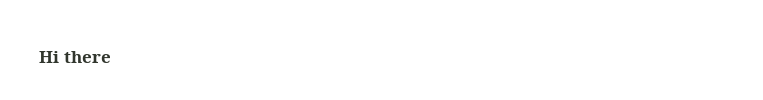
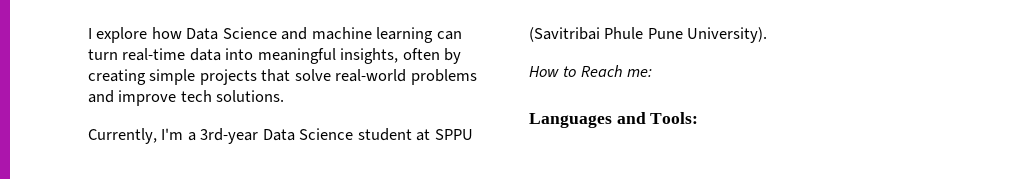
[39,51,111,63] Hi there -> [88,27,462,43] [88,48,462,64] [88,69,477,85] [88,90,285,106] [88,128,473,144] [529,27,768,43] [529,65,653,77] [529,112,699,128] I explore how Data Science and machine learning can turn real-time data into meaningful insights, often by creating simple projects that solve real-world problems and improve tech solutions. // Currently, I'm a 3rd-year Data Science student at SPPU (Savitribai Phule Pune University). // How to Reach me: // Languages and Tools:

